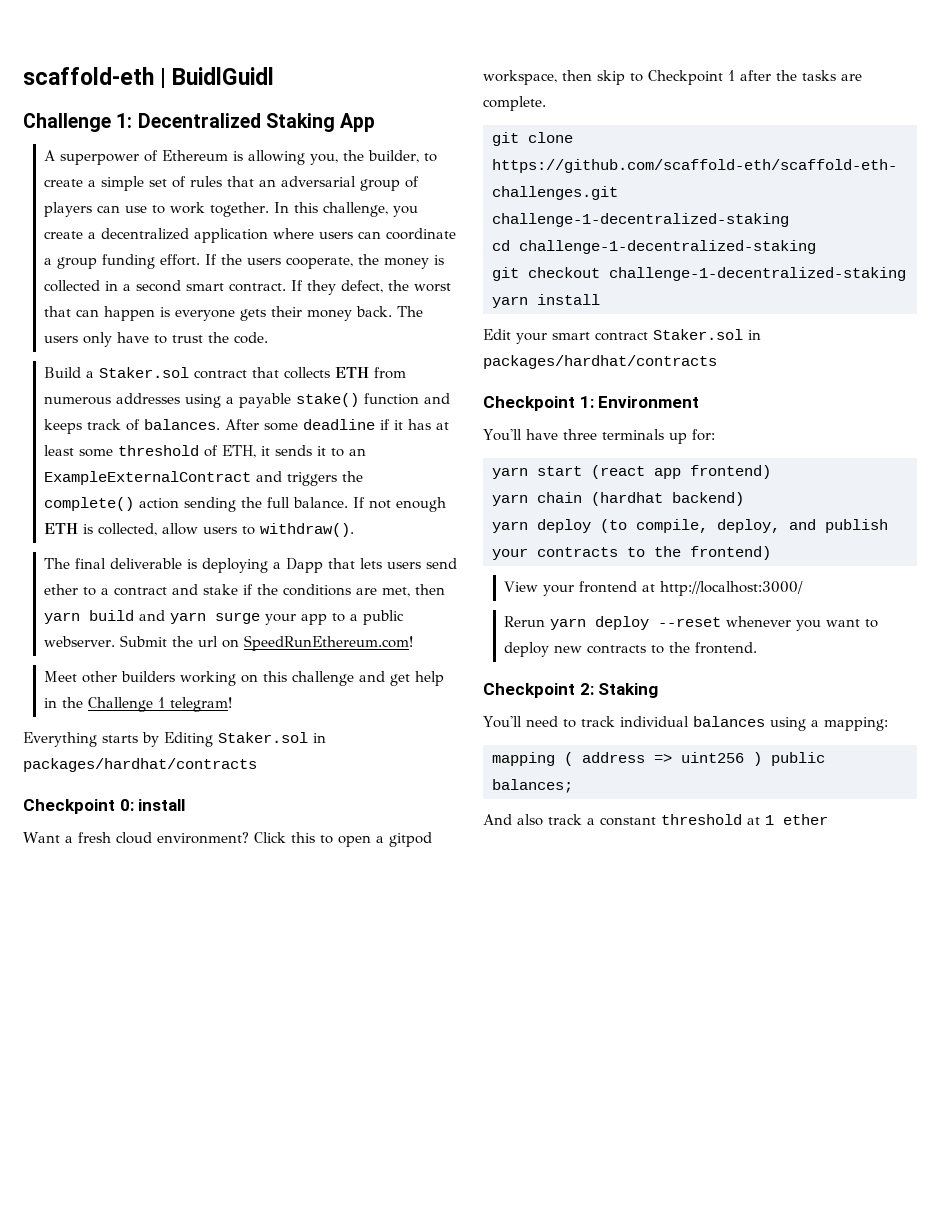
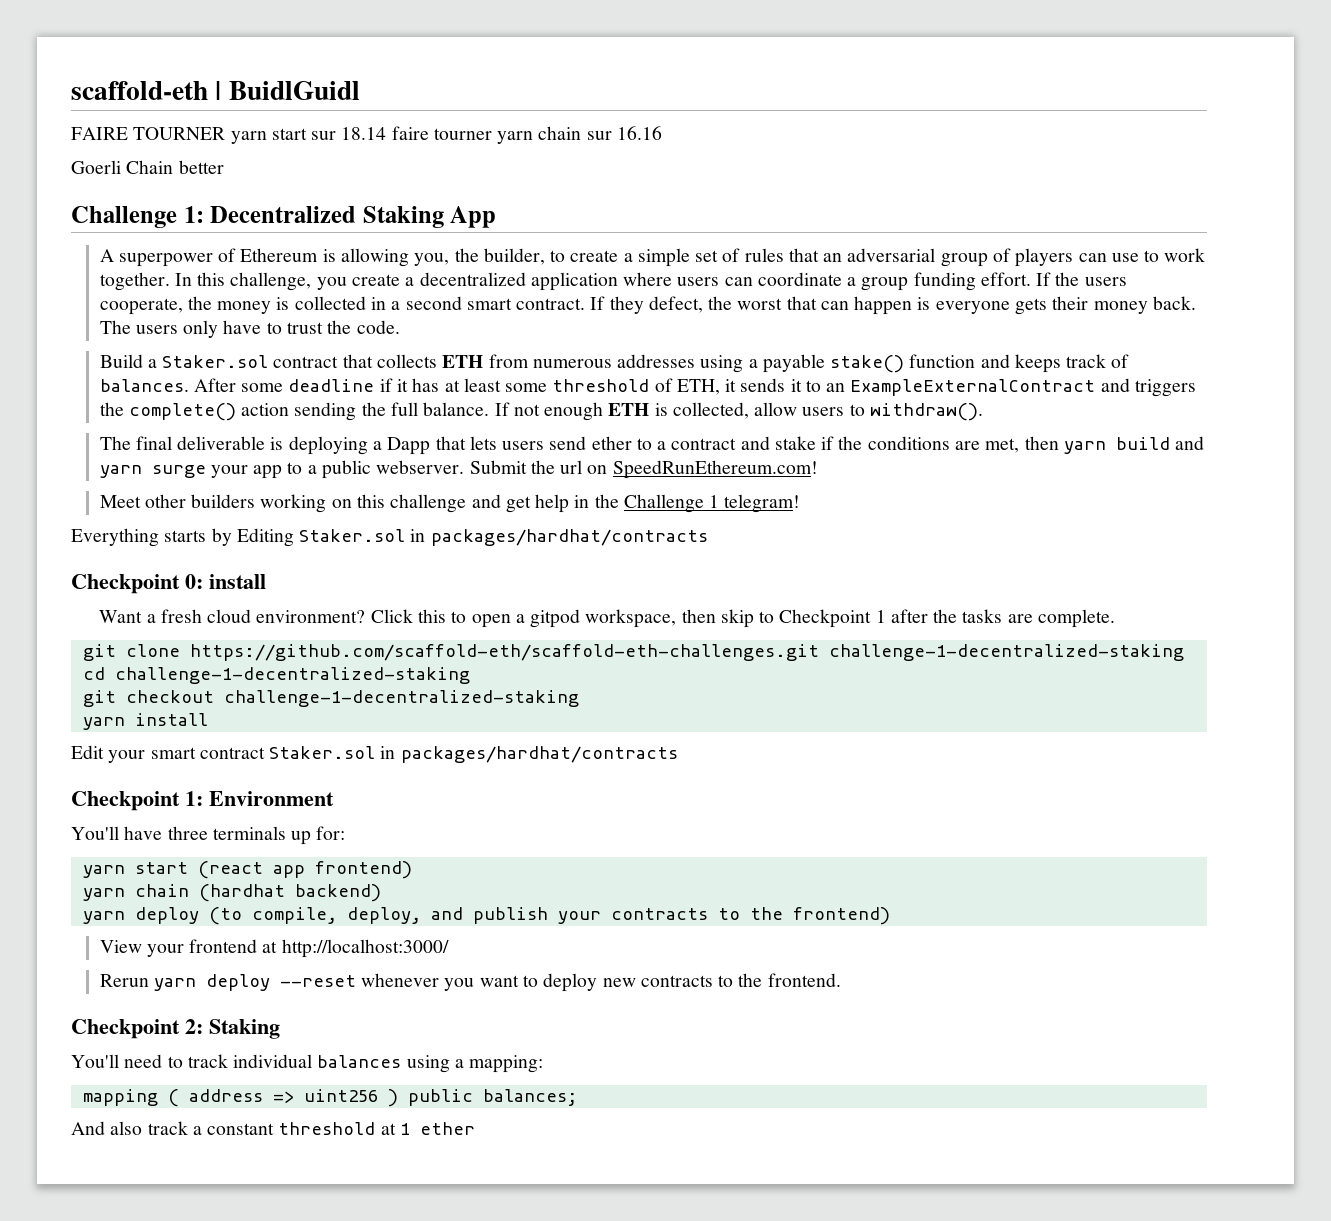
(275, 76) none -> [71,126,662,144] [71,160,224,174] // FAIRE TOURNER yarn start sur 18.14 faire tourner yarn chain sur 16.16 // Goerli Chain better

